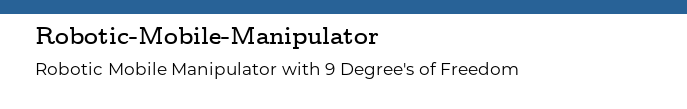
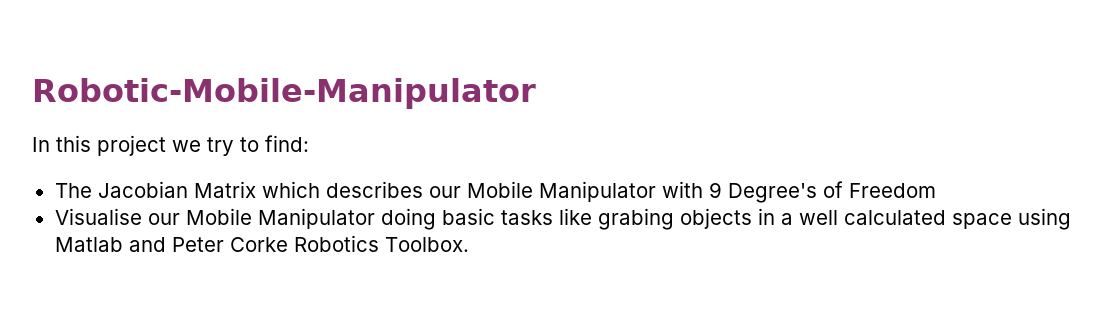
[35,62,103,75] Robotic -> [32,135,309,156] [54,181,461,198] In this project we try to find: // The Jacobian Matrix which describes our
(520, 68) none -> [54,208,1071,230] [54,235,469,252] // Visualise our Mobile Manipulator doing basic tasks like grabing objects in a well calculated space using Matlab and Peter Corke Robotics Toolbox.

